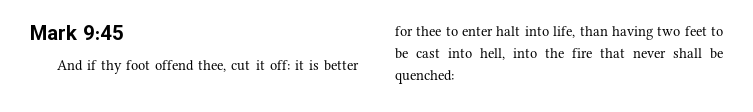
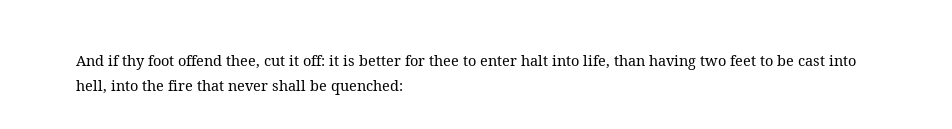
[30,25,124,40] Mark 9:45 // -> (76, 60) none

